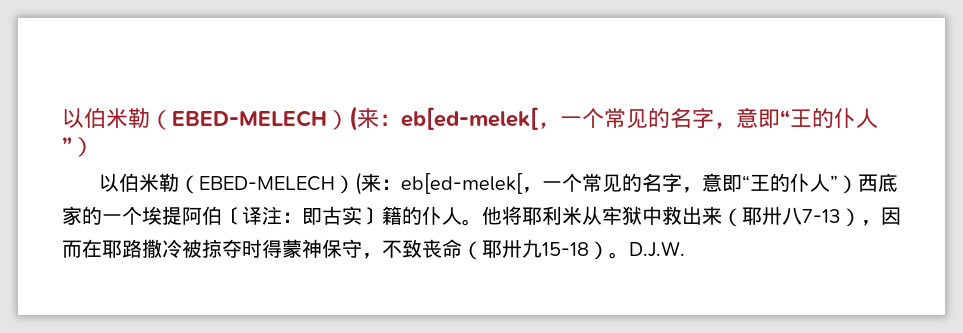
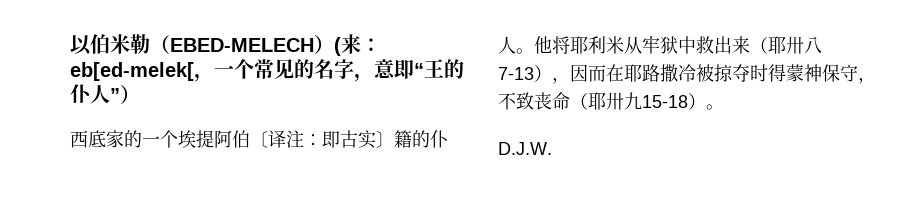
[98,172,858,195] 以伯米勒（EBED-MELECH）(来：eb[ed-melek[，一个常见的名字，意即“王的仆人”） -> (140, 94) none
(629, 255) none -> (724, 107) //

